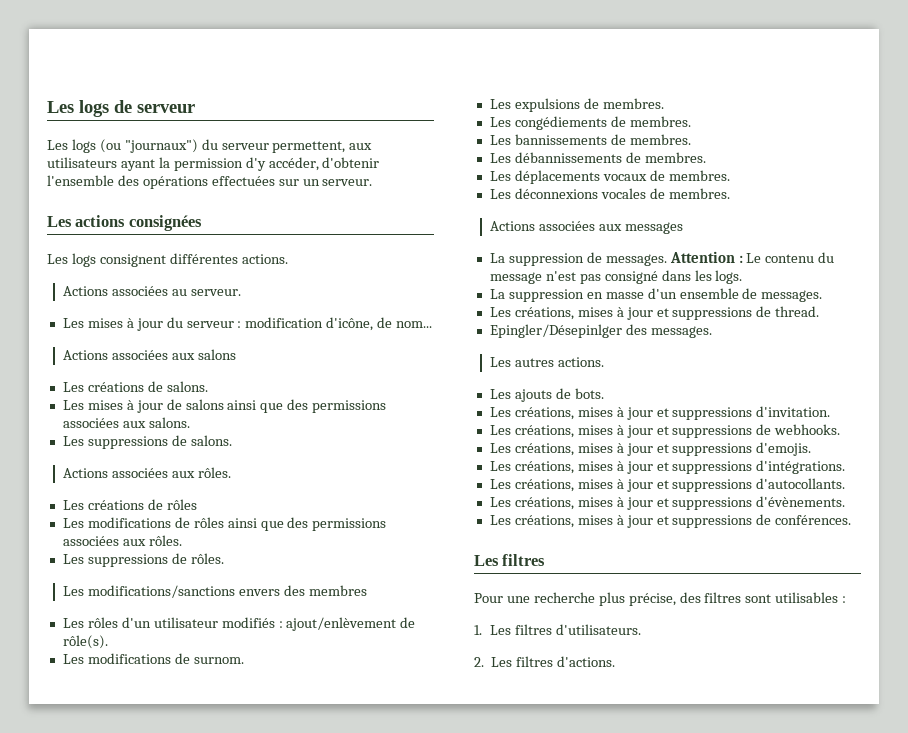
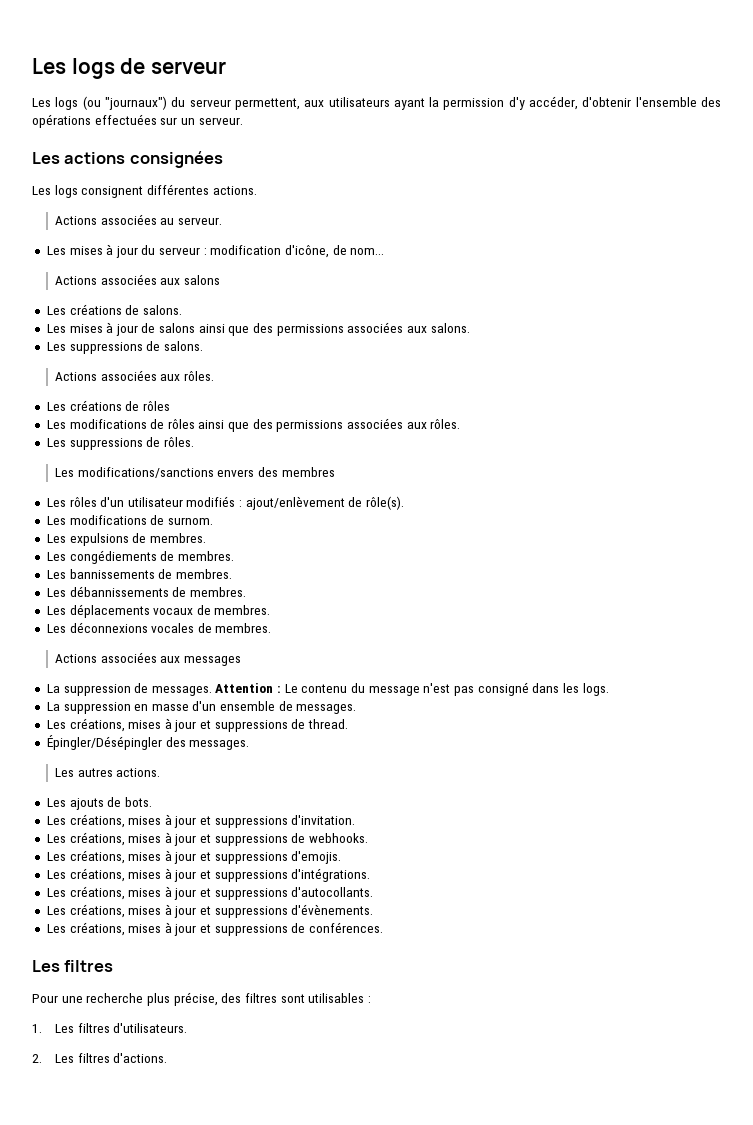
[489,324,622,338] Epingler/Désepinlger -> [46,735,162,750] Épingler/Désépingler

